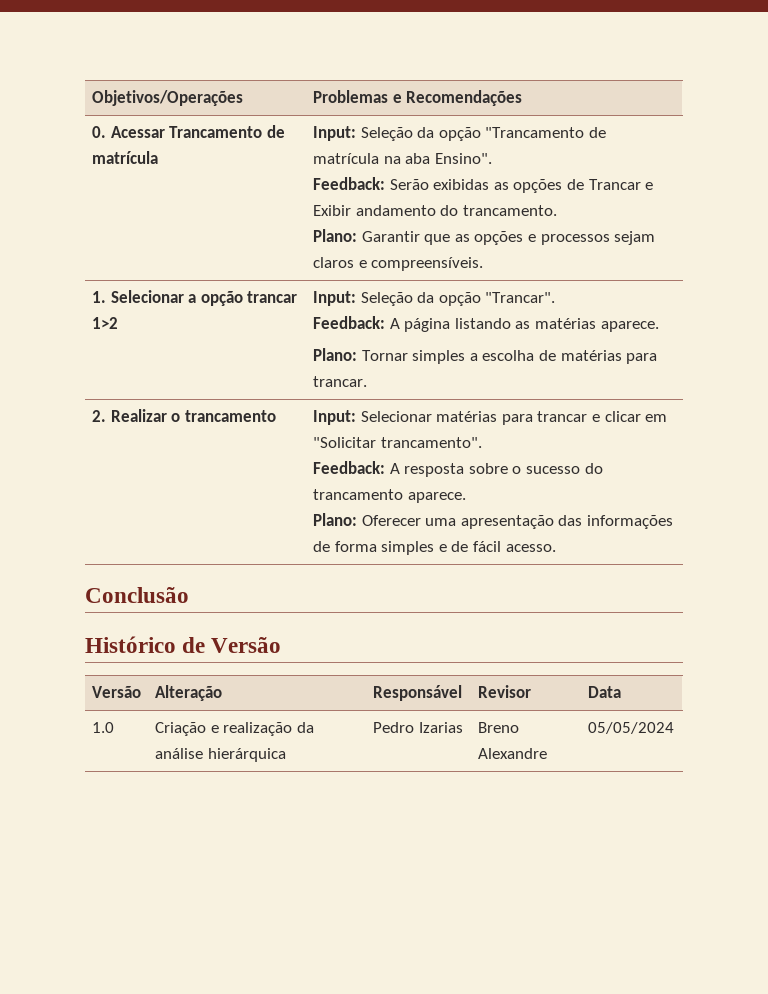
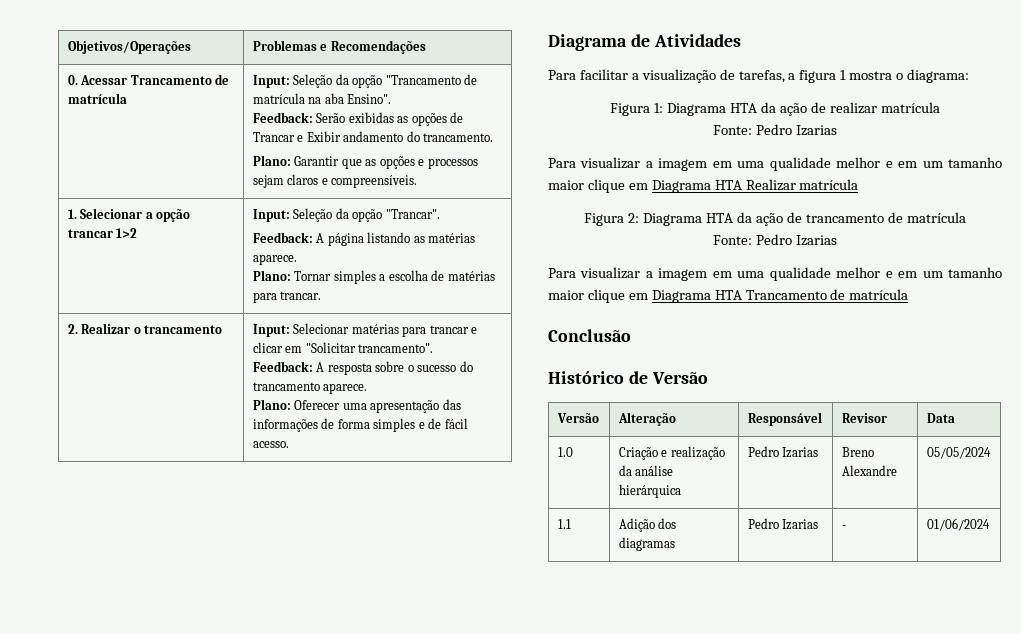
(556, 548) none -> [548,34,741,51] [548,69,970,83] [610,102,940,116] [713,124,837,136] [548,157,1002,171] [548,179,859,193] [584,212,966,226] [713,234,837,246] [548,267,1002,281] [548,289,909,303] // Diagrama de Atividades // Para facilitar a visualização de tarefas, a figura 1 mostra o diagrama: // Figura 1: Diagrama HTA da ação de realizar matrícula // Fonte: Pedro Izarias // Para visualizar a imagem em uma qualidade melhor e em um tamanho maior clique em Diagrama HTA Realizar matrícula // Figura 2: Diagrama HTA da ação de trancamento de matrícula // Fonte: Pedro Izarias // Para visualizar a imagem em uma qualidade melhor e em um tamanho maior clique em Diagrama HTA Trancamento de matrícula
(674, 728) none -> [557,519,571,529] [618,518,677,532] [618,537,675,551] [747,518,819,530] [841,525,846,529] [926,518,990,531] // 1.1 | Adição dos diagramas | Pedro Izarias | - | 01/06/2024

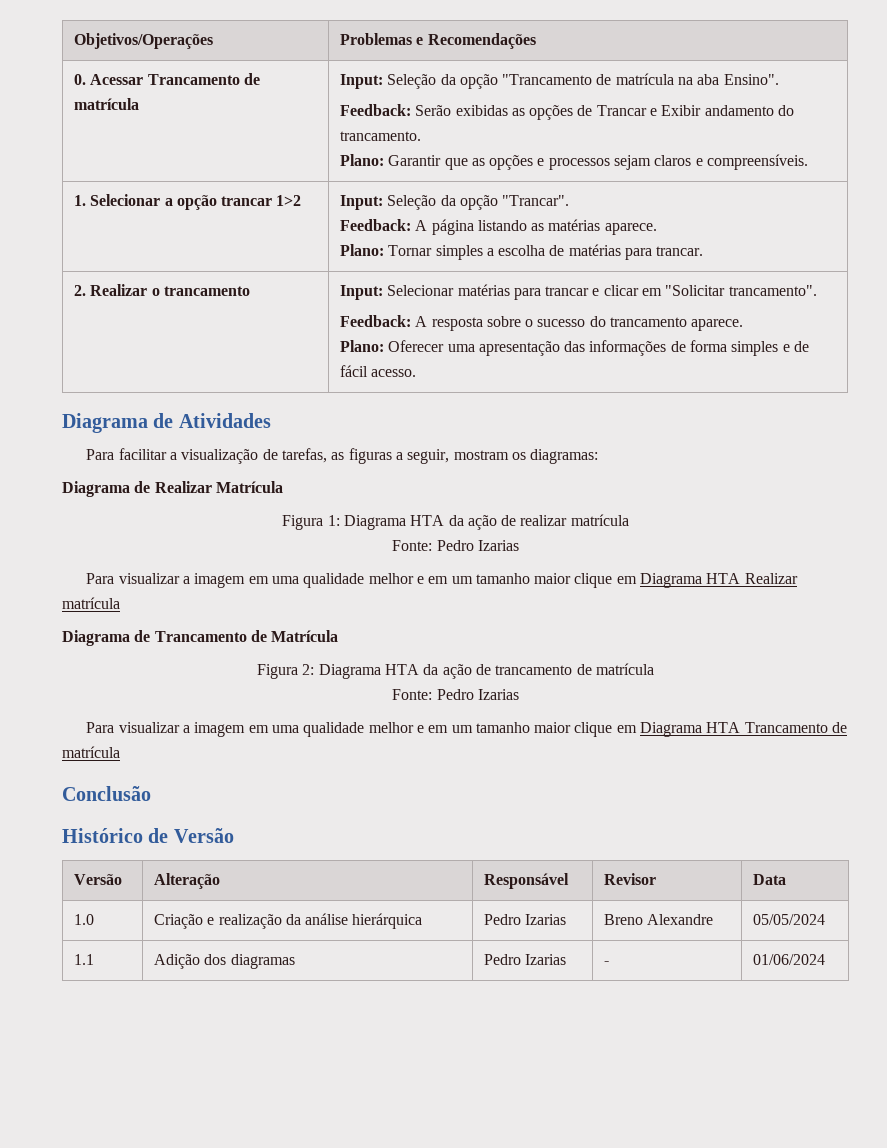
[788,69,970,83] a figura 1 mostra o diagrama: -> [331,448,599,464] [62,481,283,497] as figuras a seguir, mostram os diagramas: // Diagrama de Realizar Matrícula
(859, 184) none -> [62,630,339,646] // Diagrama de Trancamento de Matrícula

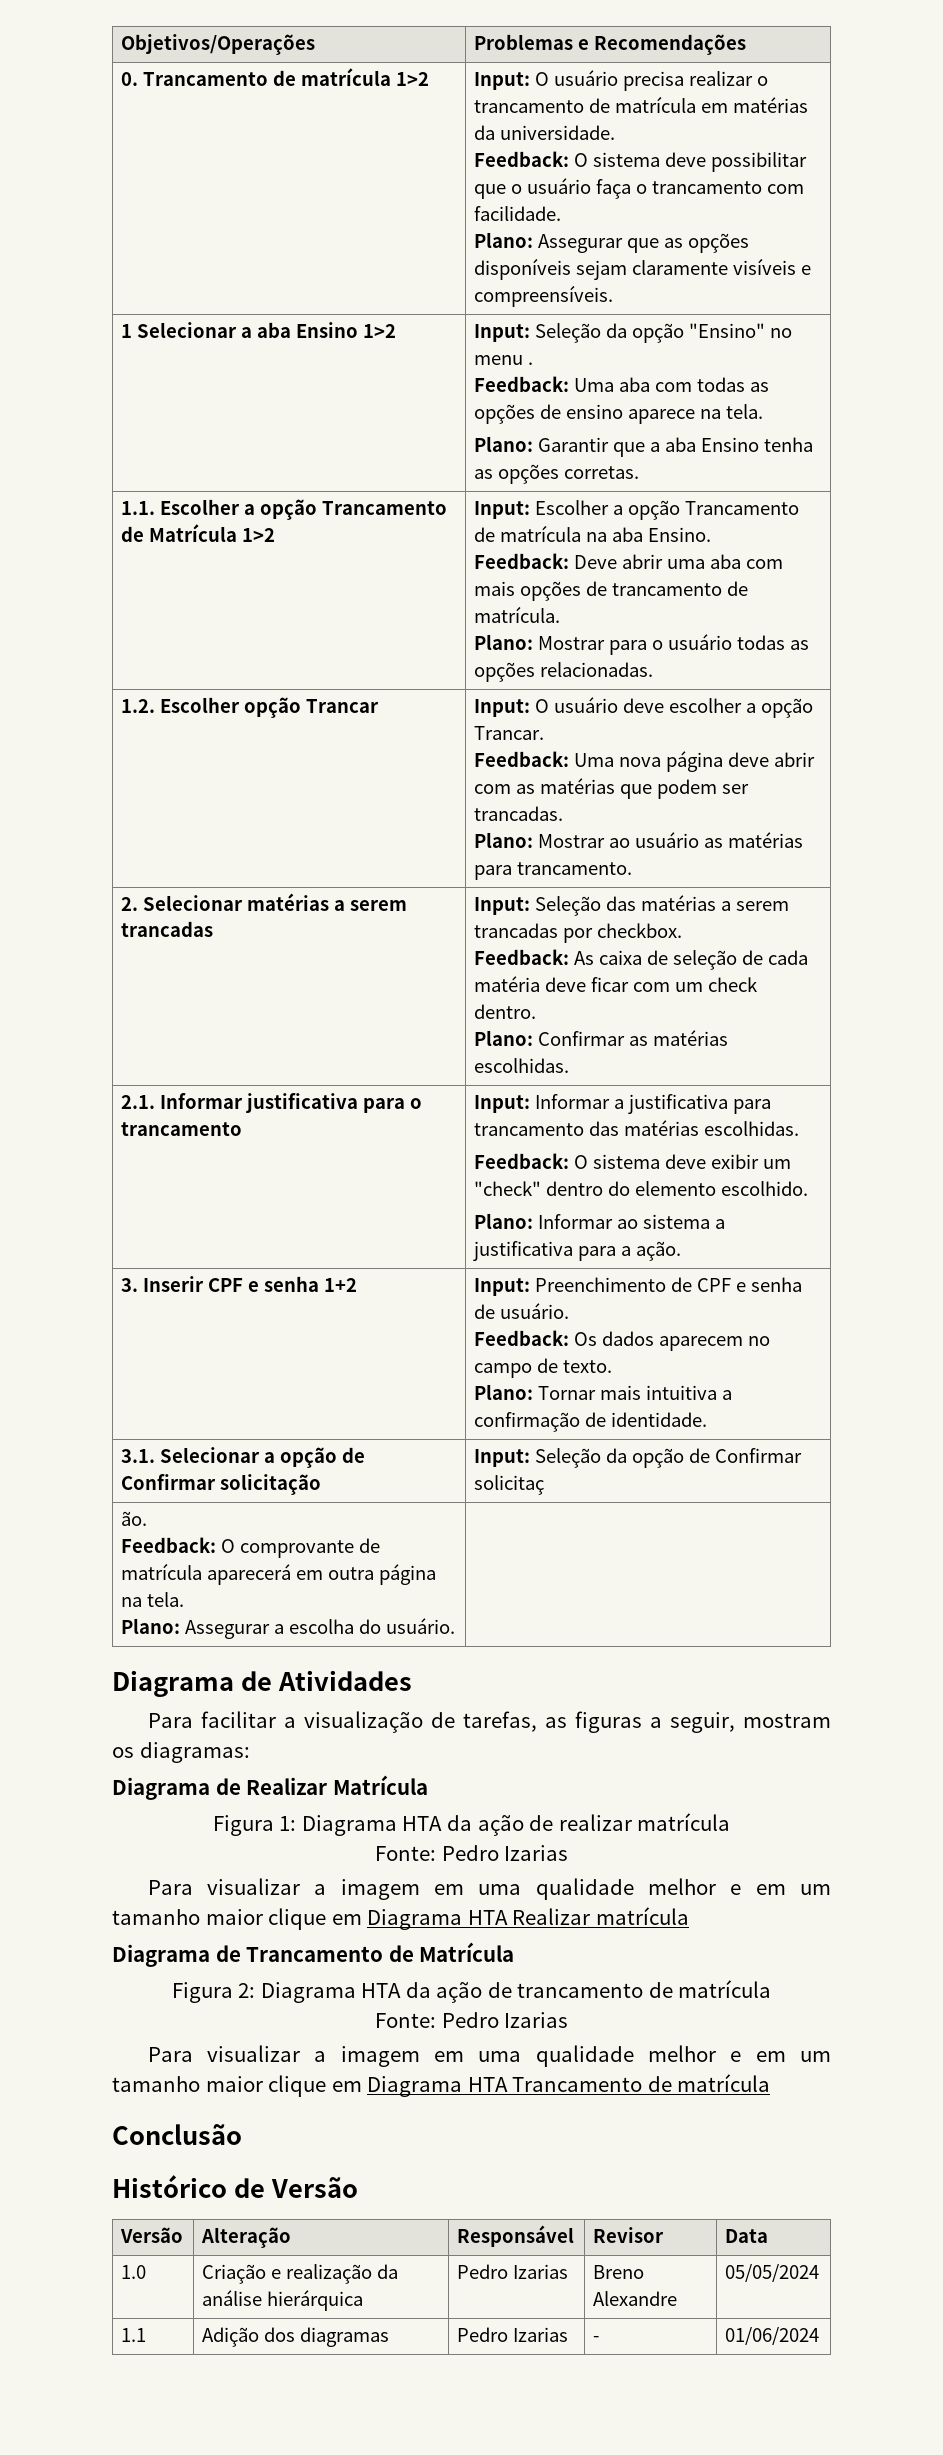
[90,73,260,85] [73,98,139,110] [339,73,779,89] [339,104,795,120] [339,131,421,141] [339,154,442,166] Acessar Trancamento de matrícula | Input: Seleção da opção "Trancamento de matrícula na aba Ensino". // Feedback: Serão exibidas as opções de Trancar e Exibir andamento do trancamento. // Plano: Garantir -> [143,68,430,86] [474,70,769,91] [474,96,809,113] [474,125,616,140] [474,151,808,172] [474,178,805,199] [474,206,562,221] [474,232,624,253] Trancamento de matrícula 1>2 | Input: O usuário precisa realizar o trancamento de matrícula em matérias da universidade. // Feedback: O sistema deve possibilitar que o usuário faça o trancamento com facilidade. // Plano: Assegurar
[537,155,692,170] e processos sejam claros -> [474,258,797,280] disponíveis sejam claramente visíveis
[73,194,273,210] 1. Selecionar a opção trancar -> [121,322,359,338] 1 Selecionar a aba Ensino
[502,195,570,206] [339,219,657,235] [339,244,704,260] "Trancar". // Feedback: A página listando as matérias aparece. // Plano: Tornar simples a escolha de matérias para trancar. -> [689,323,793,338] [474,355,534,365] [474,376,770,392] [474,404,764,424] [474,436,814,457] [474,464,640,484] [121,499,448,520] [121,524,276,542] [474,500,800,520] [474,525,712,542] [474,553,784,569] [474,581,749,601] [474,606,561,623] [474,634,810,655] [474,662,654,682] [121,697,380,718] [474,697,814,718] [474,726,545,740] [474,751,816,772] [474,778,750,799] [474,806,564,821] [474,832,804,848] [474,862,633,880] "Ensino" no menu . // Feedback: Uma aba com todas as opções de ensino aparece na tela. // Plano: Garantir que a aba Ensino tenha as opções corretas. // 1.1. Escolher a opção Trancamento de Matrícula 1>2 | Input: Escolher a opção Trancamento de matrícula na aba Ensino. // Feedback: Deve abrir uma aba com mais opções de trancamento de matrícula. // Plano: Mostrar para o usuário todas as opções relacionadas. // 1.2. Escolher opção Trancar | Input: O usuário deve escolher a opção Trancar. // Feedback: Uma nova página deve abrir com as matérias que podem ser trancadas. // Plano: Mostrar ao usuário as matérias para trancamento.
[90,284,250,296] [339,284,817,300] [339,315,744,331] [339,340,810,356] [339,365,417,377] Realizar o trancamento | Input: Selecionar matérias para trancar e clicar em "Solicitar trancamento". // Feedback: A resposta sobre o sucesso do trancamento aparece. // Plano: Oferecer uma apresentação das informações de forma simples e de fácil acesso. -> [143,893,408,911] [121,921,214,937] [474,895,790,916] [474,923,683,943] [474,949,809,970] [474,976,759,992] [474,1004,537,1019] [474,1030,729,1046] [474,1058,570,1073] [121,1093,423,1113] [121,1122,243,1136] [474,1094,772,1114] [474,1120,800,1136] [474,1153,792,1169] [474,1181,809,1196] [474,1213,726,1229] [473,1241,682,1261] [121,1276,358,1292] [474,1277,803,1296] [474,1303,570,1319] [474,1330,771,1351] [474,1358,613,1378] [474,1384,733,1400] [474,1412,708,1432] [121,1447,366,1468] [121,1474,322,1495] [474,1448,803,1468] [474,1475,545,1495] [121,1511,148,1526] [121,1537,381,1558] [121,1563,437,1585] [121,1592,185,1607] [121,1618,456,1639] Selecionar matérias a serem trancadas | Input: Seleção das matérias a serem trancadas por checkbox. // Feedback: As caixa de seleção de cada matéria deve ficar com um check dentro. // Plano: Confirmar as matérias escolhidas. // 2.1. Informar justificativa para o trancamento | Input: Informar a justificativa para trancamento das matérias escolhidas. // Feedback: O sistema deve exibir um "check" dentro do elemento escolhido. // Plano: Informar ao sistema a justificativa para a ação. // 3. Inserir CPF e senha 1+2 | Input: Preenchimento de CPF e senha de usuário. // Feedback: Os dados aparecem no campo de texto. // Plano: Tornar mais intuitiva a confirmação de identidade. // 3.1. Selecionar a opção de Confirmar solicitação | Input: Seleção da opção de Confirmar solicitaç // ão. // Feedback: O comprovante de matrícula aparecerá em outra página na tela. // Plano: Assegurar a escolha do usuário. |

